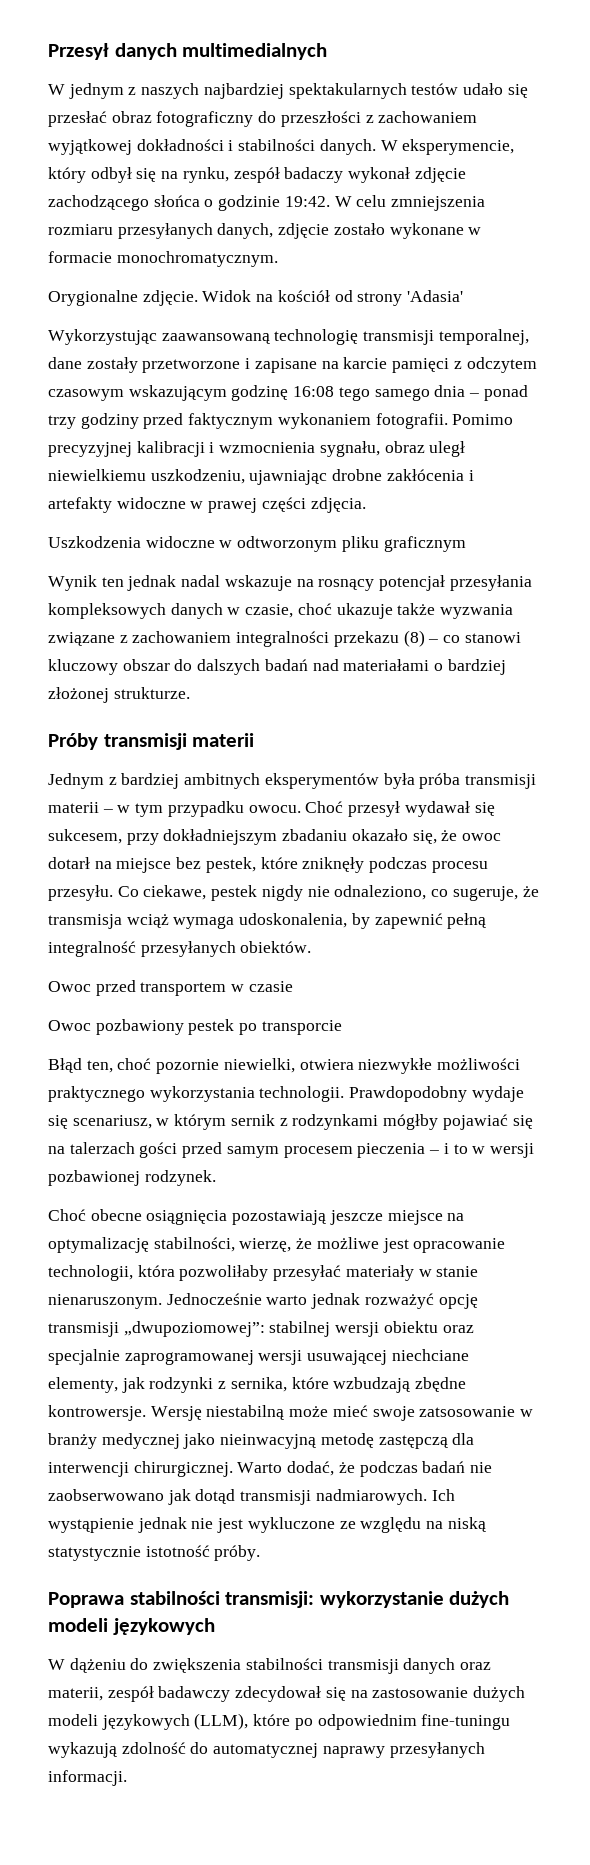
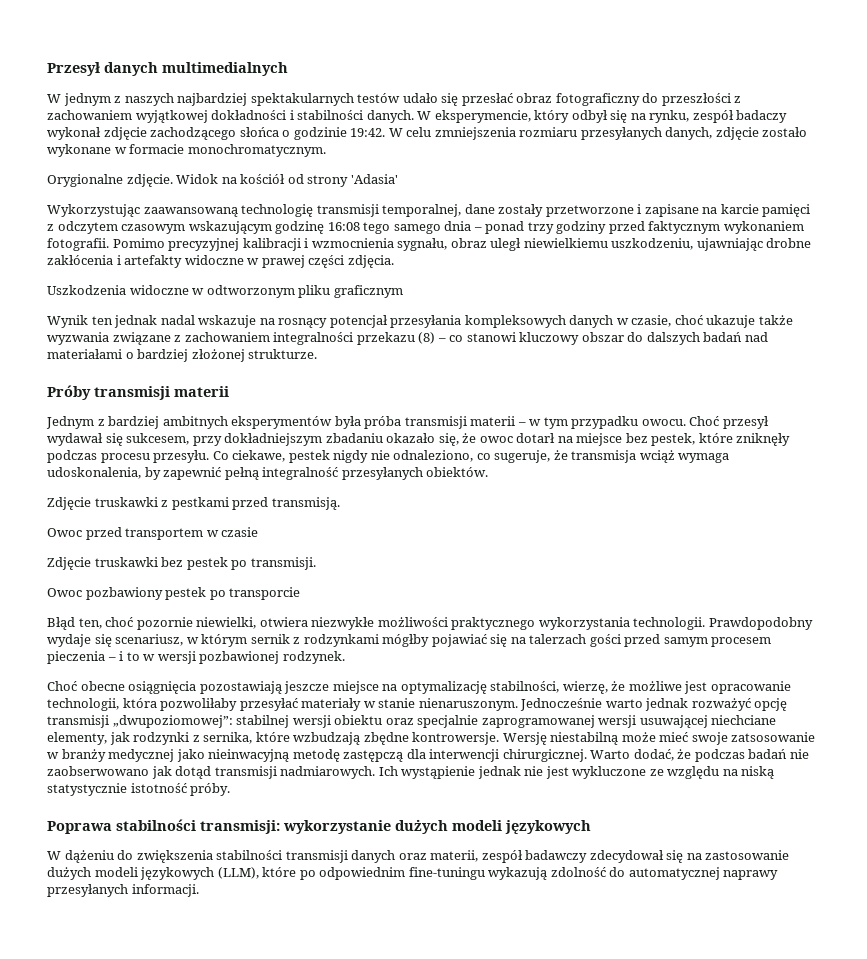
(312, 947) none -> [47,497,340,510] // Zdjęcie truskawki z pestkami przed transmisją.
(293, 986) none -> [47,557,316,570] // Zdjęcie truskawki bez pestek po transmisji.

